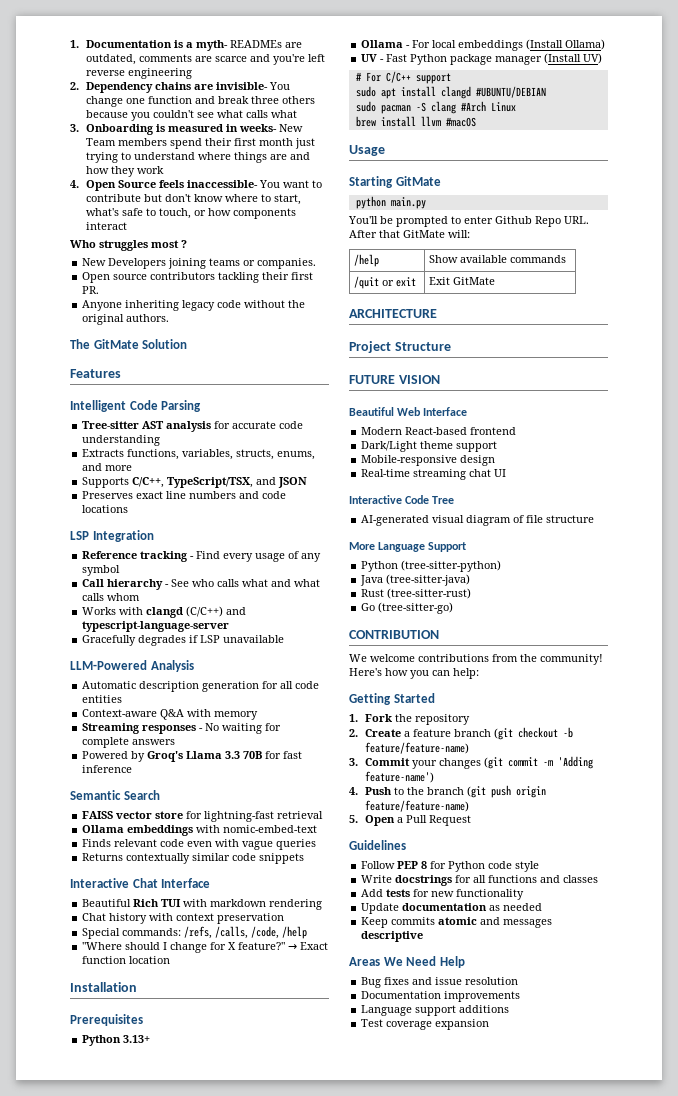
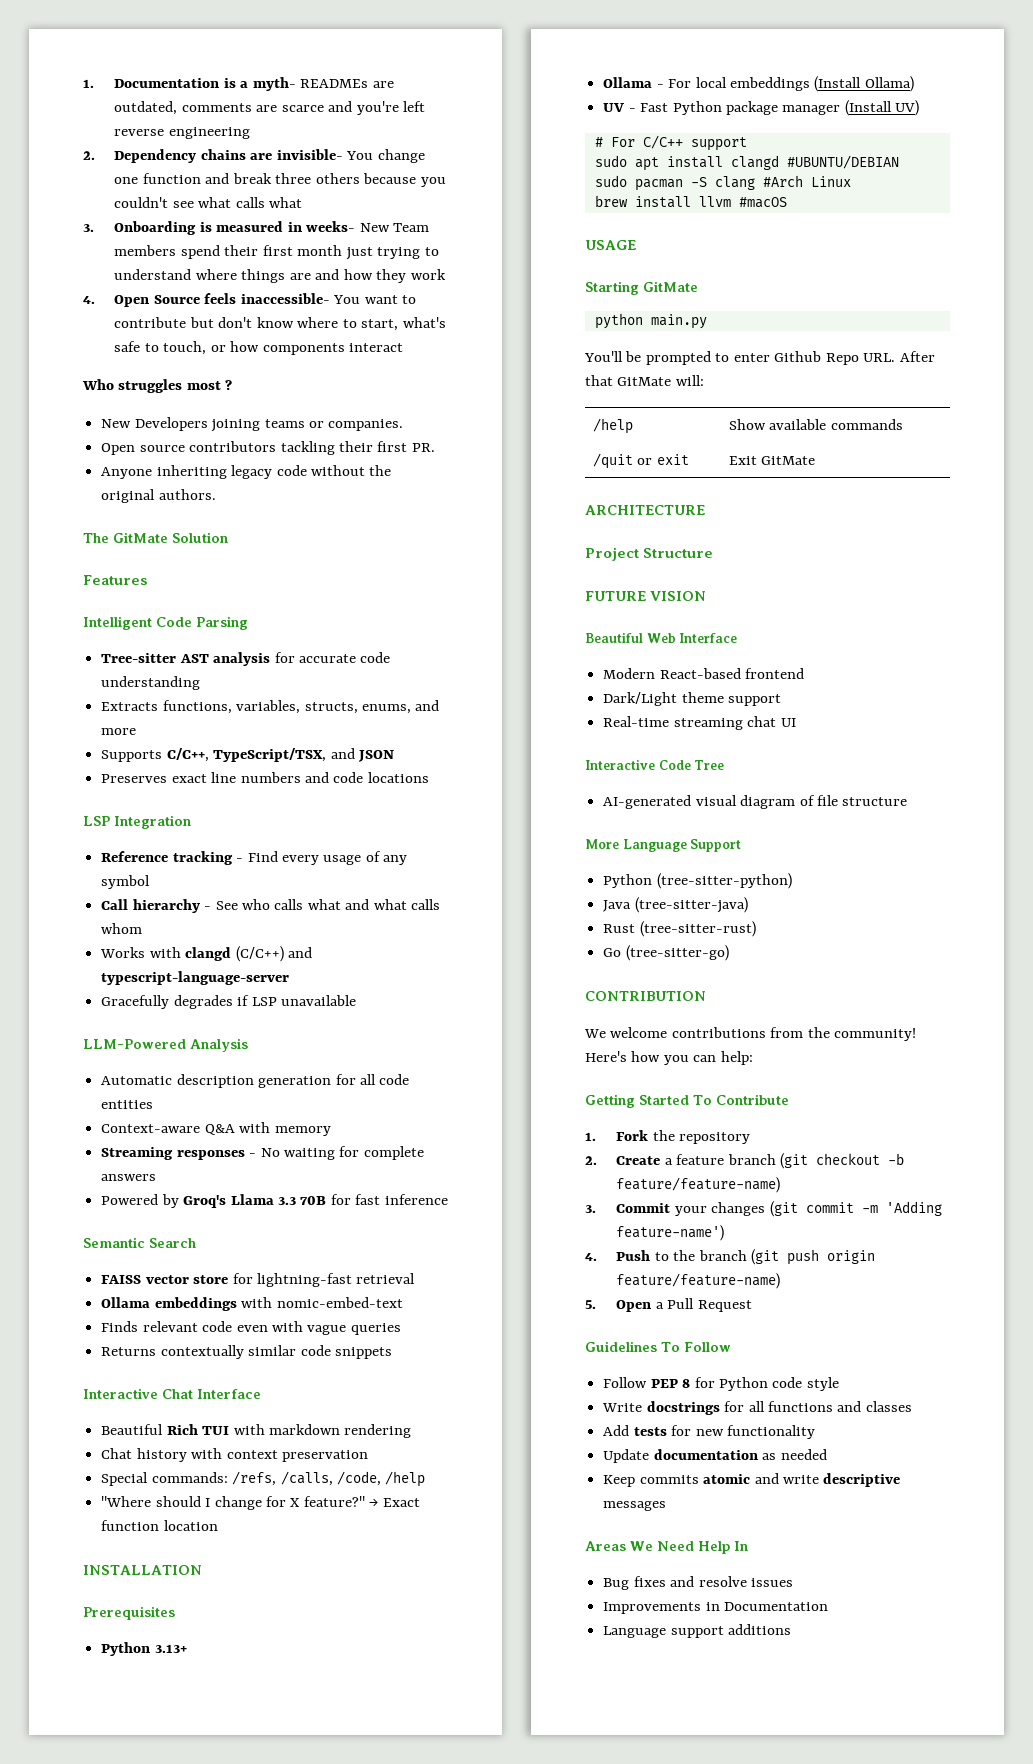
[70,982,137,992] Installation -> [83,1565,202,1575] INSTALLATION
[349,145,385,156] Usage -> [585,240,636,250] USAGE
[361,455,496,466] // Mobile-responsive design -> (782, 700) none
(435, 698) none -> [693,1094,789,1105] To Contribute
(406, 845) none -> [661,1342,731,1352] To Follow
(501, 921) none -> [782,1473,901,1487] write descriptive
[361,931,424,942] descriptive -> (667, 1506) none
(465, 962) none -> [734,1541,748,1551] In
[435,977,519,985] [361,991,521,1002] issue resolution // Documentation improvements -> [698,1576,793,1587] [603,1602,829,1614] resolve issues // Improvements in Documentation
[361,1019,490,1030] // Test coverage expansion -> (792, 1629) none

